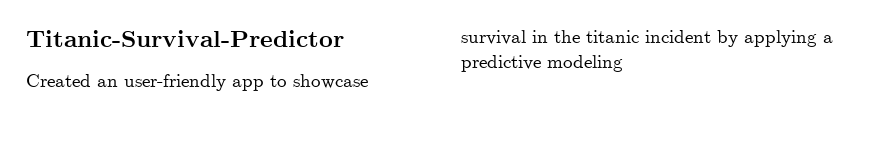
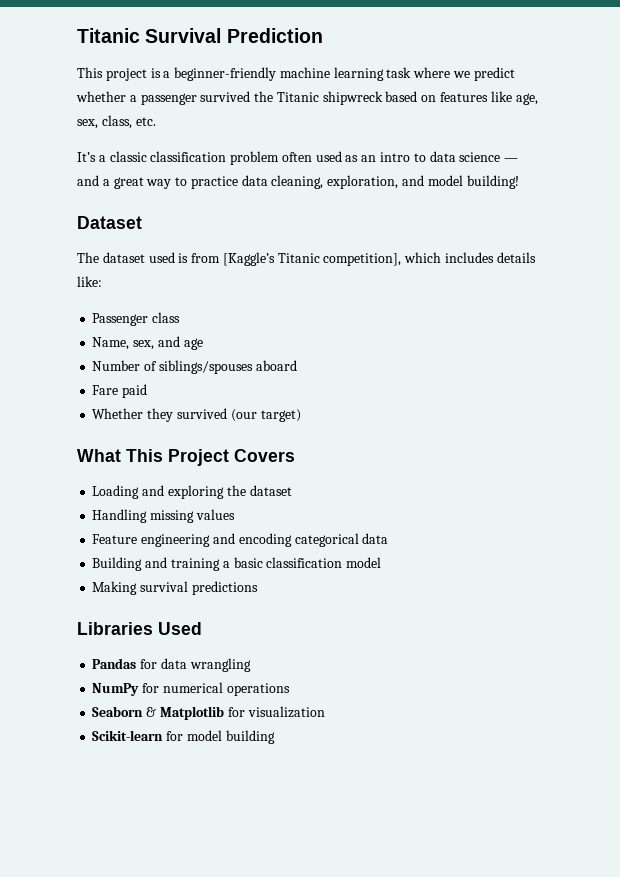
[26,30,344,47] [26,74,368,91] [461,30,833,47] [461,55,623,72] Titanic-Survival-Predictor // Created an user-friendly app to showcase survival in the titanic incident by applying a predictive modeling -> [77,28,323,43] [77,67,515,81] [76,91,538,105] [77,115,156,129] [77,151,519,165] [77,175,519,189] [77,216,142,229] [77,252,536,266] [77,276,102,287] [92,312,181,326] [92,336,203,350] [92,360,297,374] [92,384,148,398] [92,408,301,422] [77,449,295,466] [92,485,292,499] [92,509,235,523] [92,533,389,547] [92,557,382,571] [92,581,258,595] [77,622,202,635] [92,658,251,672] [92,682,290,696] [92,706,325,720] [92,730,275,744] Titanic Survival Prediction // This project is a beginner-friendly machine learning task where we predict whether a passenger survived the Titanic shipwreck based on features like age, sex, class, etc. // It’s a classic classification problem often used as an intro to data science — and a great way to practice data cleaning, exploration, and model building! // Dataset // The dataset used is from [Kaggle’s Titanic competition], which includes details like: // Passenger class // Name, sex, and age // Number of siblings/spouses aboard // Fare paid // Whether they survived (our target) // What This Project Covers // Loading and exploring the dataset // Handling missing values // Feature engineering and encoding categorical data // Building and training a basic classification model // Making survival predictions // Libraries Used // Pandas for data wrangling // NumPy for numerical operations // Seaborn & Matplotlib for visualization // Scikit-learn for model building

